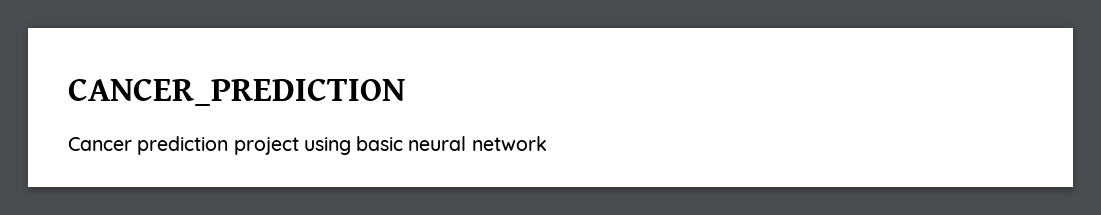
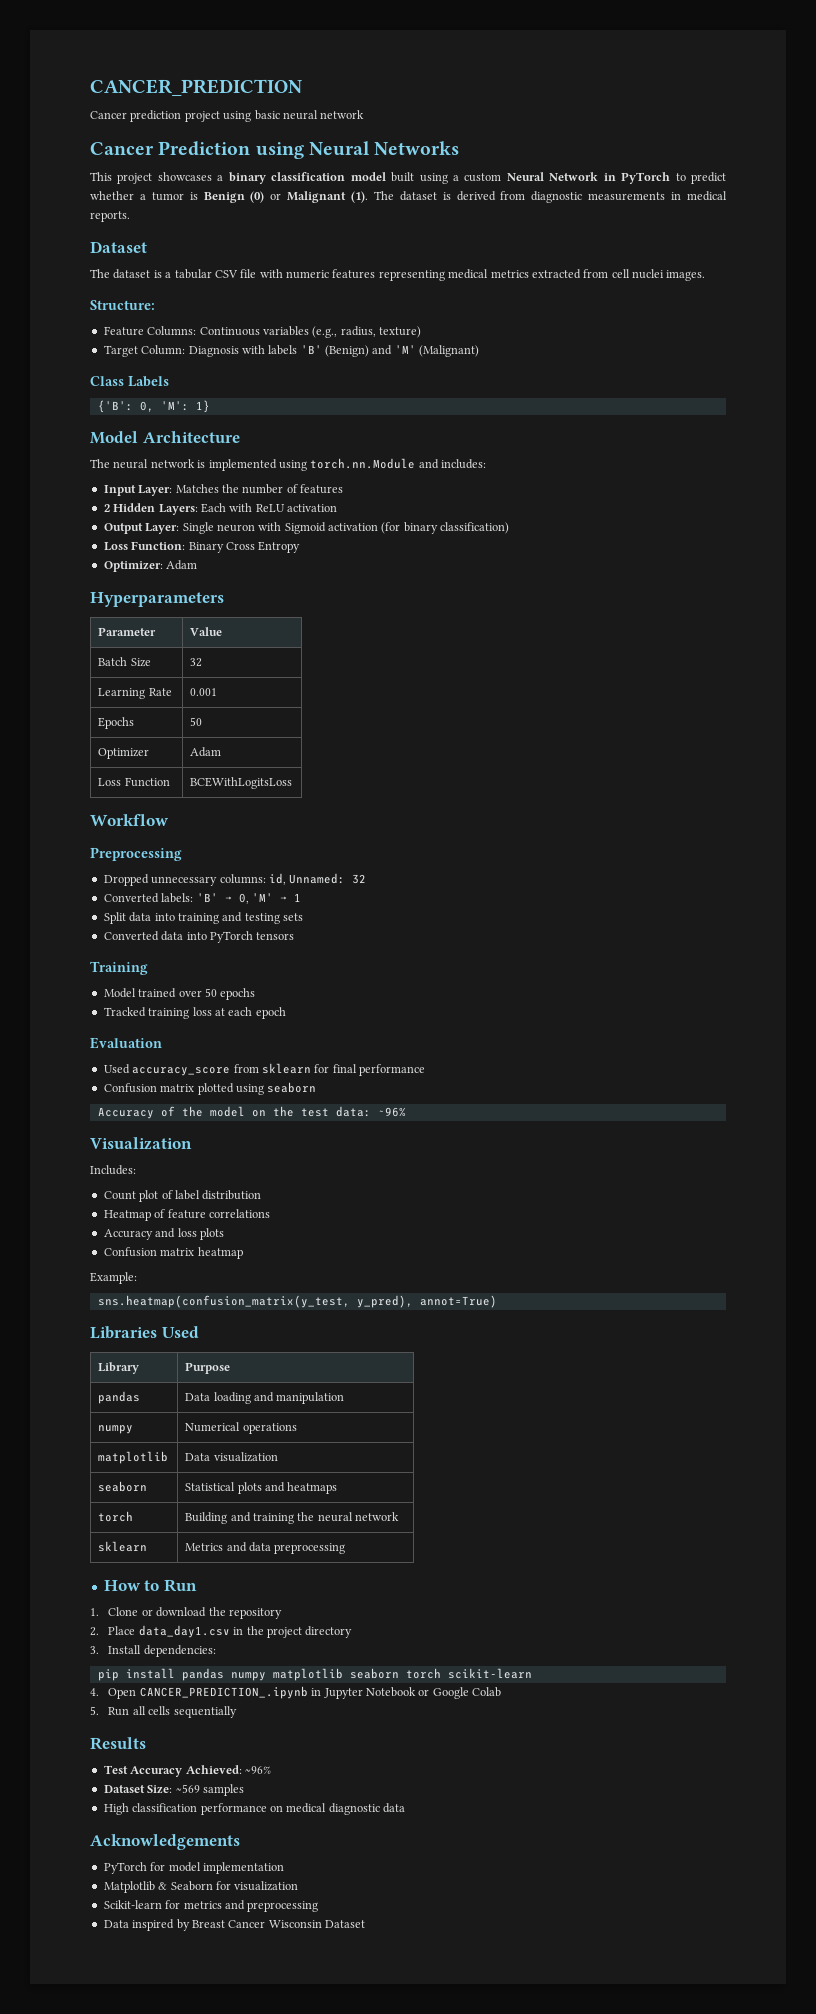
(547, 143) none -> [90,141,460,159] [90,172,726,184] [90,191,727,203] [90,211,130,222] [90,241,147,253] [90,269,706,281] [90,300,155,310] [103,326,421,338] [103,345,480,357] [90,376,169,387] [97,400,210,413] [90,431,240,444] [90,458,486,471] [103,484,343,496] [103,503,337,515] [103,522,510,534] [103,541,301,553] [103,560,198,572] [90,592,224,607] [98,627,157,636] [190,627,223,636] [98,657,151,667] [190,658,203,667] [98,688,172,699] [190,688,218,696] [98,717,135,729] [190,717,203,726] [98,748,150,759] [190,747,222,757] [98,777,170,787] [190,777,293,789] [90,814,169,826] [90,847,182,861] [103,873,367,886] [103,893,301,904] [103,912,303,924] [103,931,295,943] [90,961,148,975] [103,988,256,1000] [103,1007,286,1019] [90,1037,162,1049] [103,1063,425,1076] [103,1082,317,1095] [97,1106,406,1119] [90,1137,192,1150] [90,1165,136,1175] [103,1190,262,1202] [103,1209,270,1221] [103,1228,224,1240] [103,1247,243,1259] [90,1272,137,1284] [97,1295,497,1308] [90,1326,199,1339] [98,1362,140,1374] [185,1362,231,1374] [98,1391,141,1404] [185,1392,345,1404] [98,1425,134,1434] [185,1422,297,1434] [98,1451,169,1464] [185,1452,278,1462] [98,1481,148,1492] [185,1482,338,1494] [98,1511,134,1522] [185,1512,400,1524] [98,1541,148,1552] [185,1542,346,1554] [103,1579,197,1592] [90,1607,282,1619] [90,1625,353,1638] [90,1645,216,1657] [97,1668,532,1681] [90,1686,502,1699] [90,1706,237,1718] [90,1737,146,1750] [103,1765,271,1777] [103,1784,244,1796] [103,1803,405,1815] [90,1834,240,1850] [103,1862,284,1874] [103,1881,299,1893] [103,1900,319,1912] [103,1919,365,1931] // Cancer Prediction using Neural Networks // This project showcases a binary classification model built using a custom Neural Network in PyTorch to predict whether a tumor is Benign (0) or Malignant (1). The dataset is derived from diagnostic measurements in medical reports. // Dataset // The dataset is a tabular CSV file with numeric features representing medical metrics extracted from cell nuclei images. // Structure: // Feature Columns: Continuous variables (e.g., radius, texture) // Target Column: Diagnosis with labels 'B' (Benign) and 'M' (Malignant) // Class Labels // {'B': 0, 'M': 1} // Model Architecture // The neural network is implemented using torch.nn.Module and includes: // Input Layer: Matches the number of features // 2 Hidden Layers: Each with ReLU activation // Output Layer: Single neuron with Sigmoid activation (for binary classification) // Loss Function: Binary Cross Entropy // Optimizer: Adam // Hyperparameters // Parameter | Value // Batch Size | 32 // Learning Rate | 0.001 // Epochs | 50 // Optimizer | Adam // Loss Function | BCEWithLogitsLoss // Workflow // Preprocessing // Dropped unnecessary columns: id, Unnamed: 32 // Converted labels: 'B' → 0, 'M' → 1 // Split data into training and testing sets // Converted data into PyTorch tensors // Training // Model trained over 50 epochs // Tracked training loss at each epoch // Evaluation // Used accuracy_score from sklearn for final performance // Confusion matrix plotted using seaborn // Accuracy of the model on the test data: ~96% // Visualization // Includes: // Count plot of label distribution // Heatmap of feature correlations // Accuracy and loss plots // Confusion matrix heatmap // Example: // sns.heatmap(confusion_matrix(y_test, y_pred), annot=True) // Libraries Used // Library | Purpose // pandas | Data loading and manipulation // numpy | Numerical operations // matplotlib | Data visualization // seaborn | Statistical plots and heatmaps // torch | Building and training the neural network // sklearn | Metrics and data preprocessing // How to Run // 1. Clone or download the repository // 2. Place data_day1.csv in the project directory // 3. Install dependencies: // pip install pandas numpy matplotlib seaborn torch scikit-learn // 4. Open CANCER_PREDICTION_.ipynb in Jupyter Notebook or Google Colab // 5. Run all cells sequentially // Results // Test Accuracy Achieved: ~96% // Dataset Size: ~569 samples // High classification performance on medical diagnostic data // Acknowledgements // PyTorch for model implementation // Matplotlib & Seaborn for visualization // Scikit-learn for metrics and preprocessing // Data inspired by Breast Cancer Wisconsin Dataset

